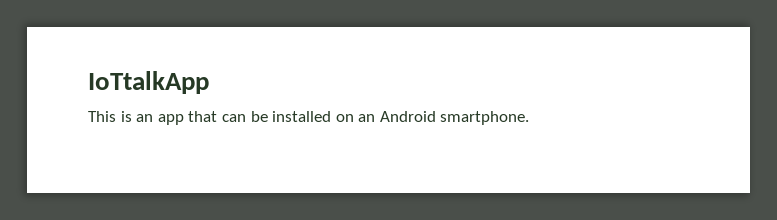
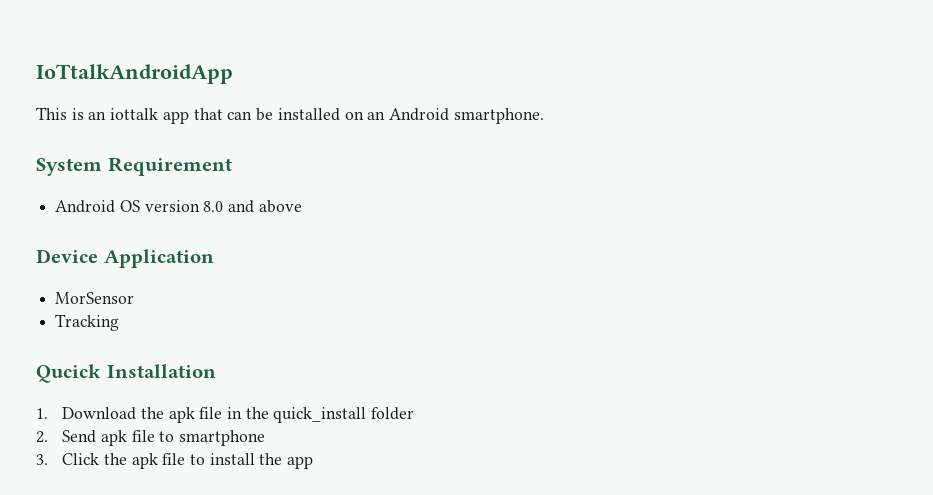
[88,71,209,94] IoTtalkApp -> [36,64,233,84] IoTtalkAndroidApp
(154, 118) none -> [110,108,159,120] iottalk
(530, 118) none -> [36,157,232,176] [55,200,302,213] [36,249,214,268] [55,292,135,304] [55,314,120,331] [36,364,216,383] [36,407,415,423] [36,430,265,446] [36,453,314,469] // System Requirement // Android OS version 8.0 and above // Device Application // MorSensor // Tracking // Qucick Installation // 1. Download the apk file in the quick_install folder // 2. Send apk file to smartphone // 3. Click the apk file to install the app

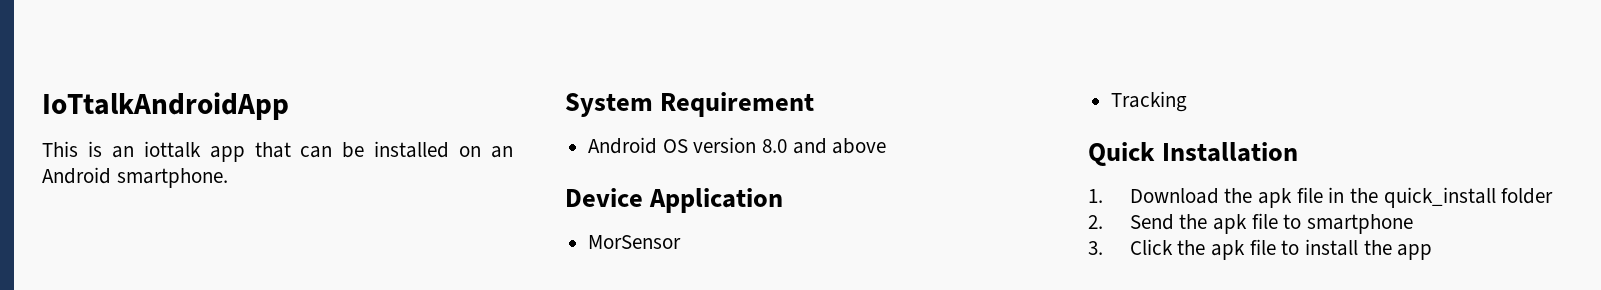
[36,364,101,383] Qucick -> [1088,142,1155,166] Quick
(97, 436) none -> [1179,214,1208,229] the

